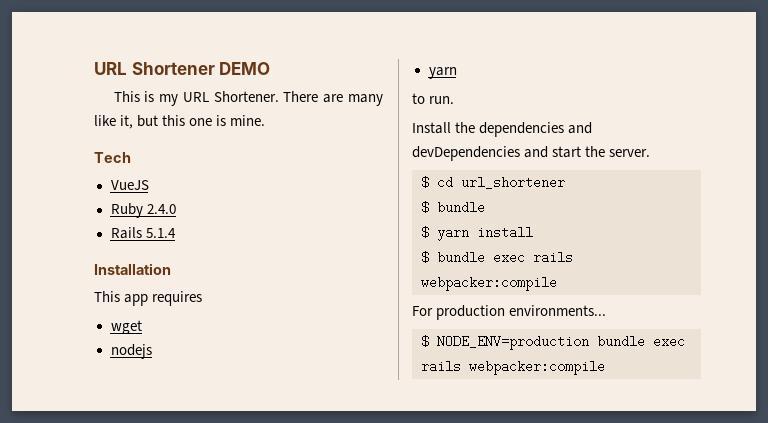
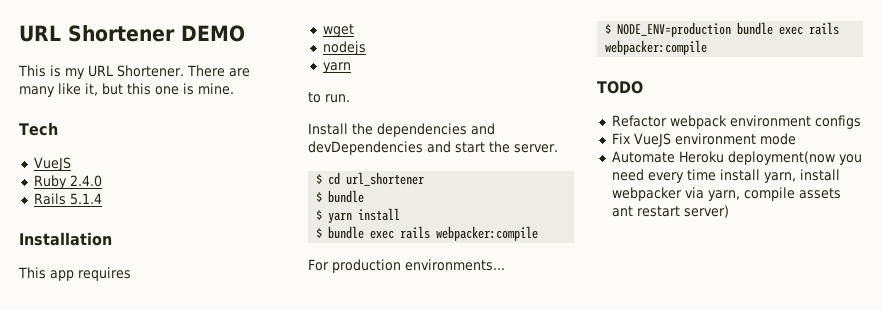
(605, 367) none -> [597,81,643,94] [611,115,861,129] [611,133,796,147] [611,151,862,165] [611,169,840,183] [611,187,841,201] [611,205,729,218] // TODO // Refactor webpack environment configs // Fix VueJS environment mode // Automate Heroku deployment(now you need every time install yarn, install webpacker via yarn, compile assets ant restart server)

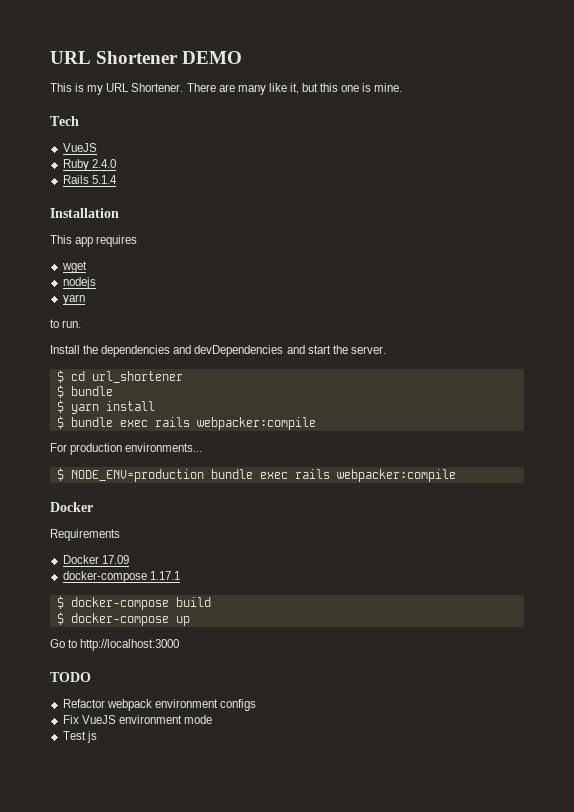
(708, 47) none -> [50,502,93,512] [50,529,120,541] [62,555,129,564] [62,571,180,583] [56,596,211,610] [56,612,190,626] [50,639,180,651] // Docker // Requirements // Docker 17.09 // docker-compose 1.17.1 // $ docker-compose build // $ docker-compose up // Go to http://localhost:3000
[611,151,862,165] [611,169,840,183] [611,187,841,201] [611,205,729,218] Automate Heroku deployment(now you need every time install yarn, install webpacker via yarn, compile assets ant restart server) -> [62,731,97,743] Test js

